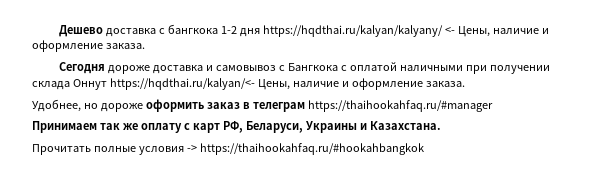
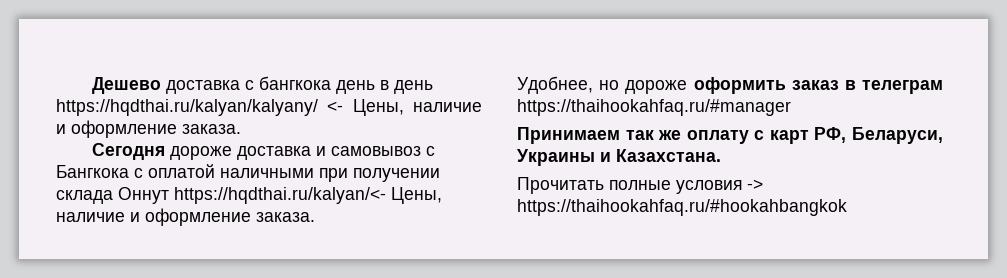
[221,26,261,37] 1-2 дня -> [335,80,433,94] день в день

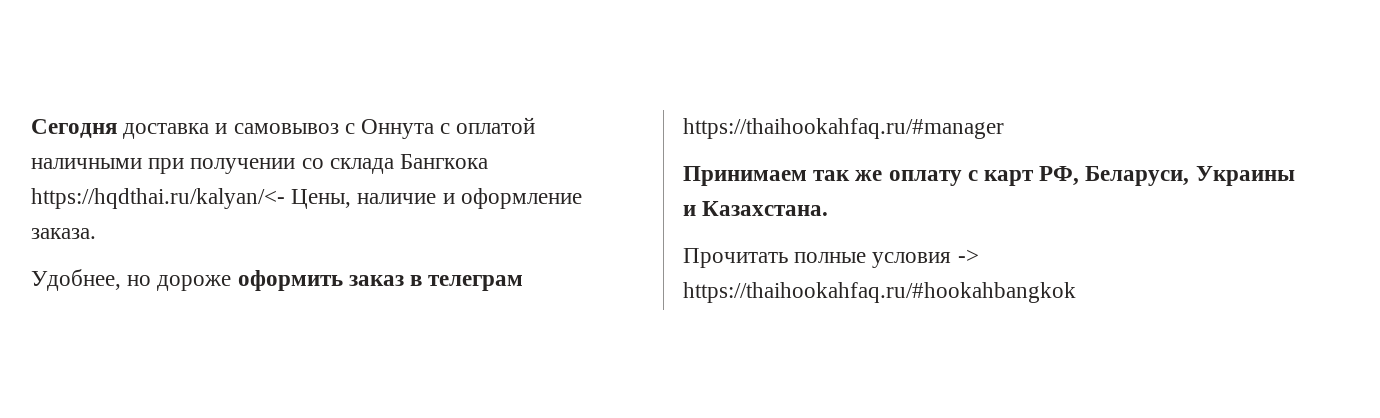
[91,76,433,94] [56,99,482,116] [56,120,241,138] [91,143,232,160] Дешево доставка с бангкока день в день https://hqdthai.ru/kalyan/kalyany/ <- Цены, наличие и оформление заказа. // Сегодня дороже -> [31,119,117,138] Сегодня
[56,165,129,178] Бангкока -> [361,119,435,139] Оннута
[56,187,169,204] склада Оннут -> [301,154,489,174] со склада Бангкока

